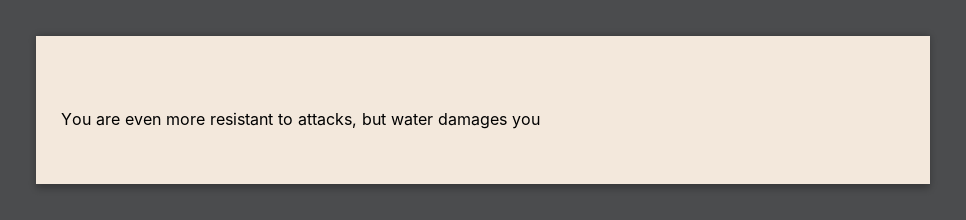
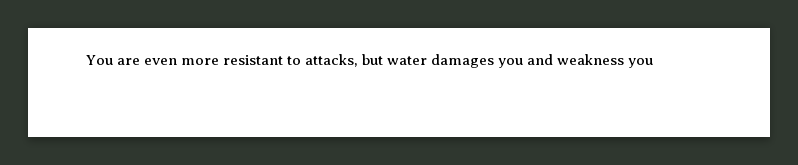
(540, 122) none -> [527,54,654,68] and weakness you

